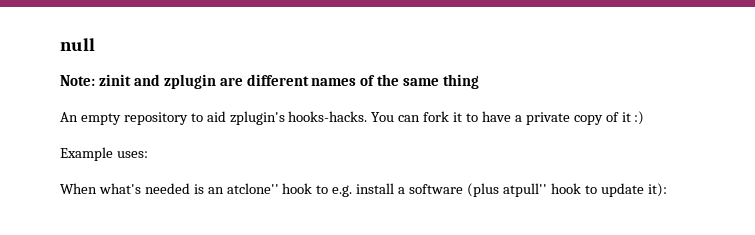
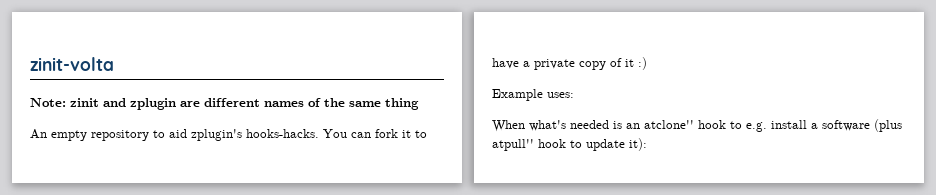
[60,38,95,51] null -> [30,57,114,71] zinit-volta

